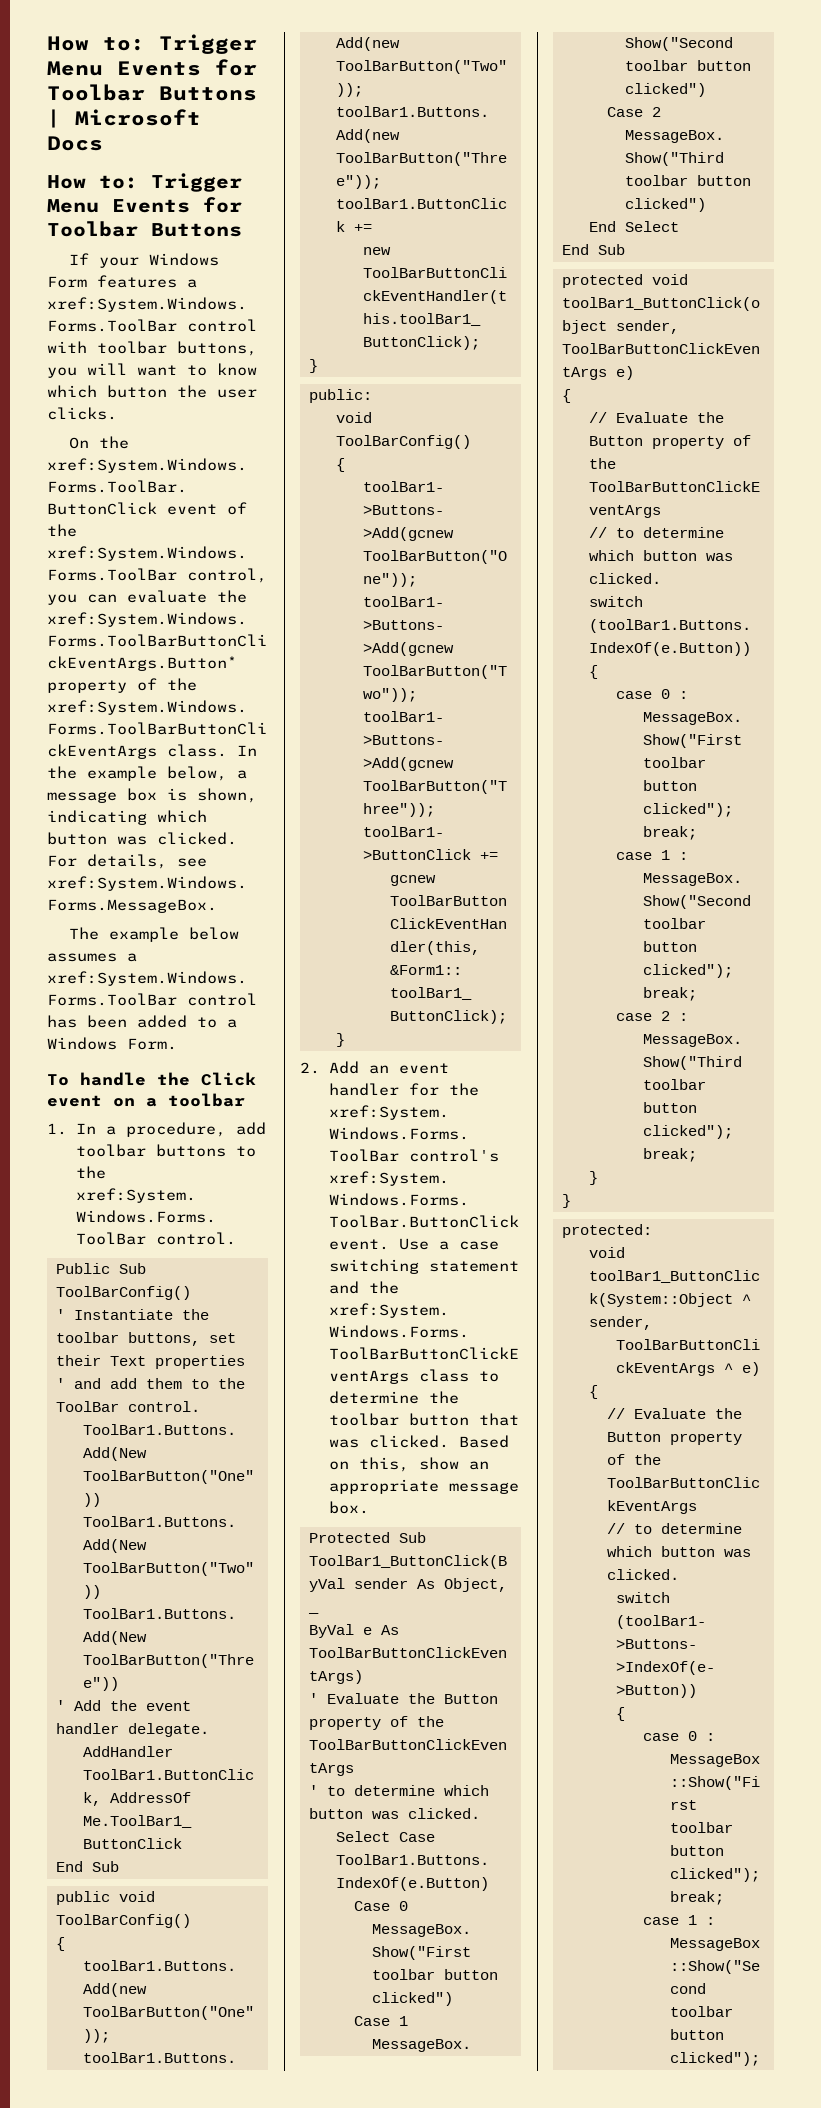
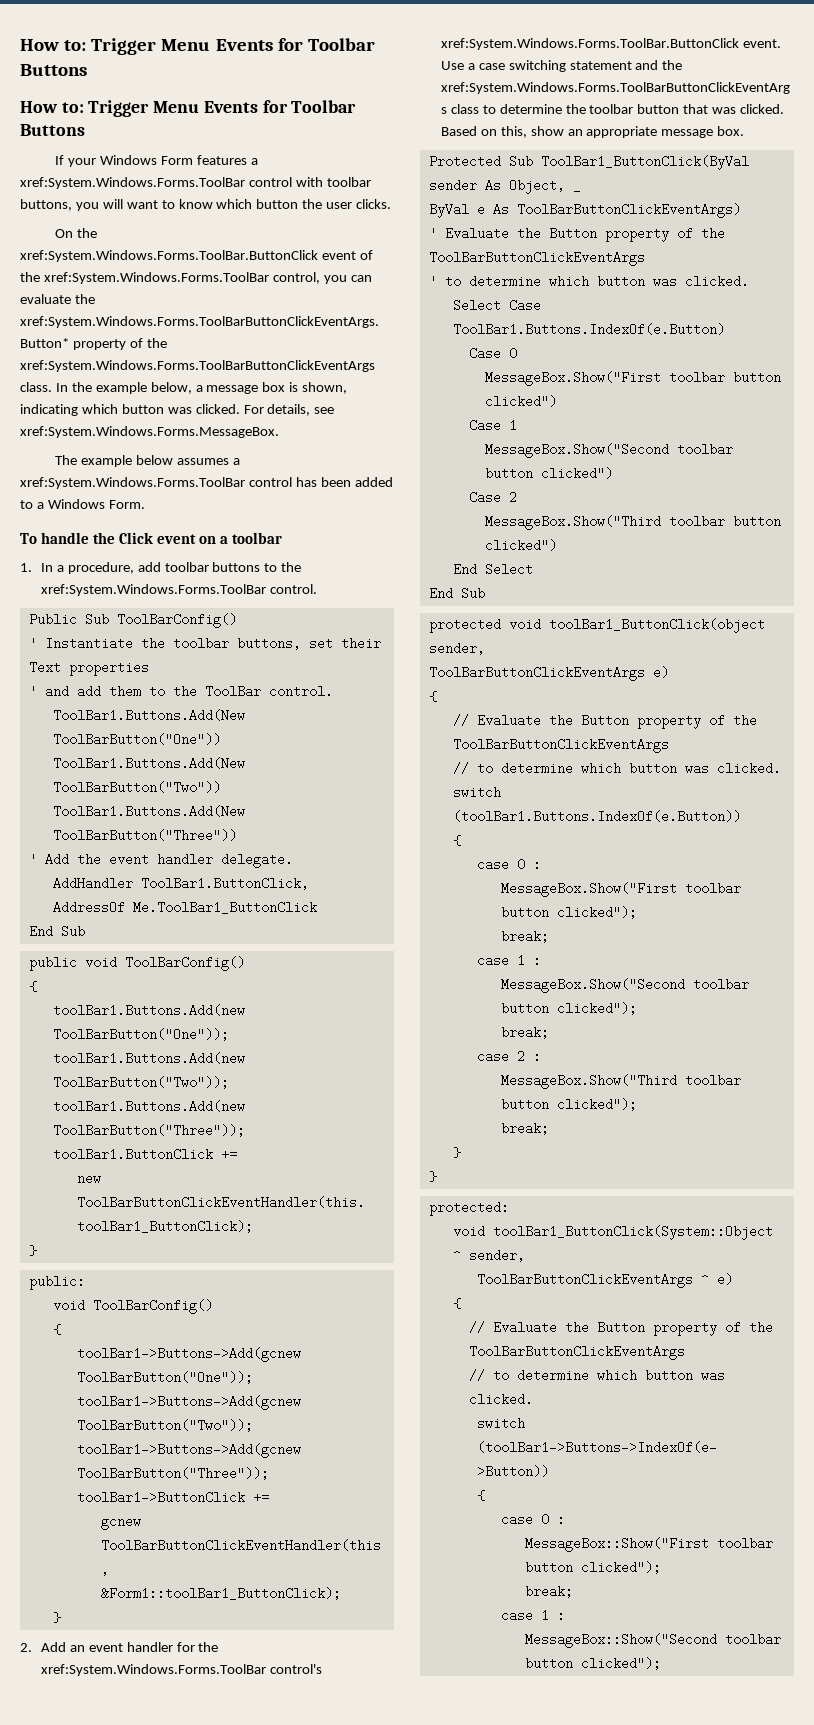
[47,34,257,54] [47,59,257,76] [47,84,257,101] [47,109,201,128] [47,136,103,151] How to: Trigger Menu Events for Toolbar Buttons | Microsoft Docs -> [20,38,375,55] [20,64,87,76] How to: Trigger Menu Events for Toolbar Buttons

